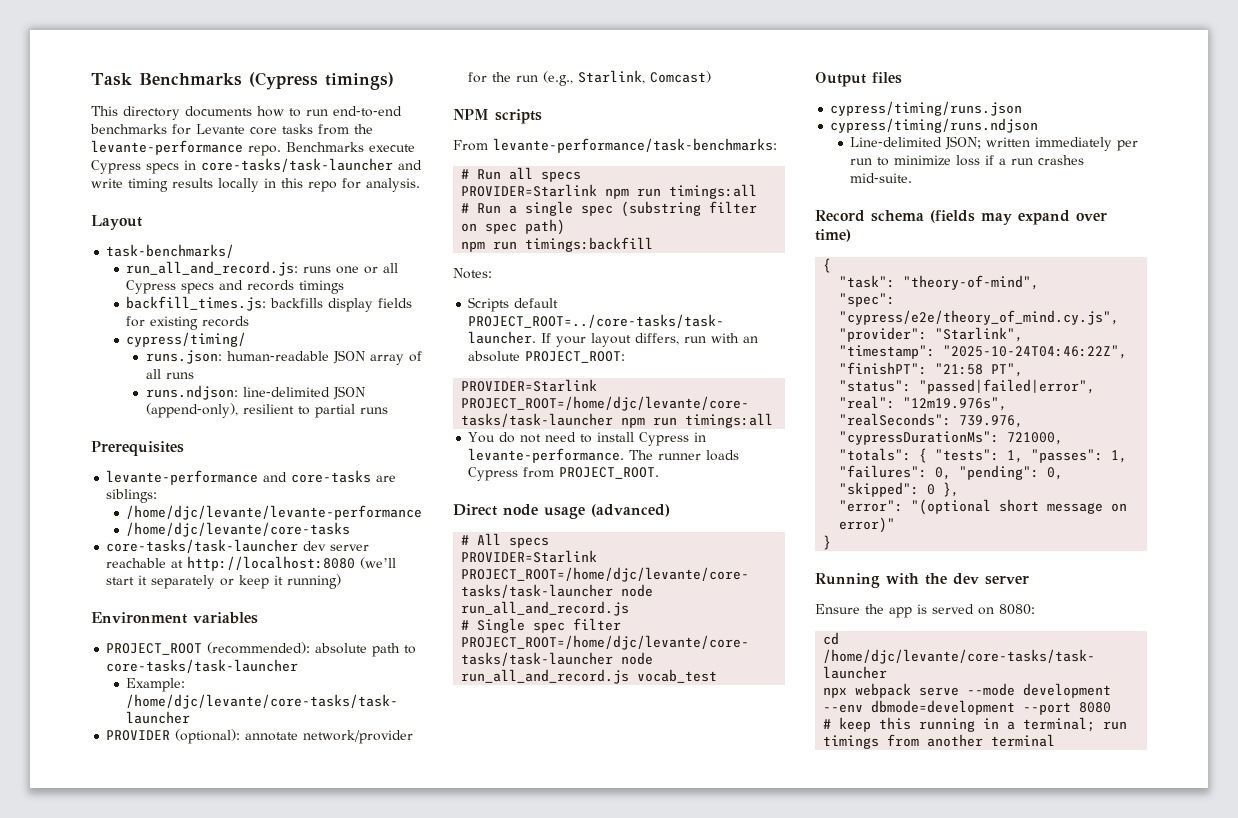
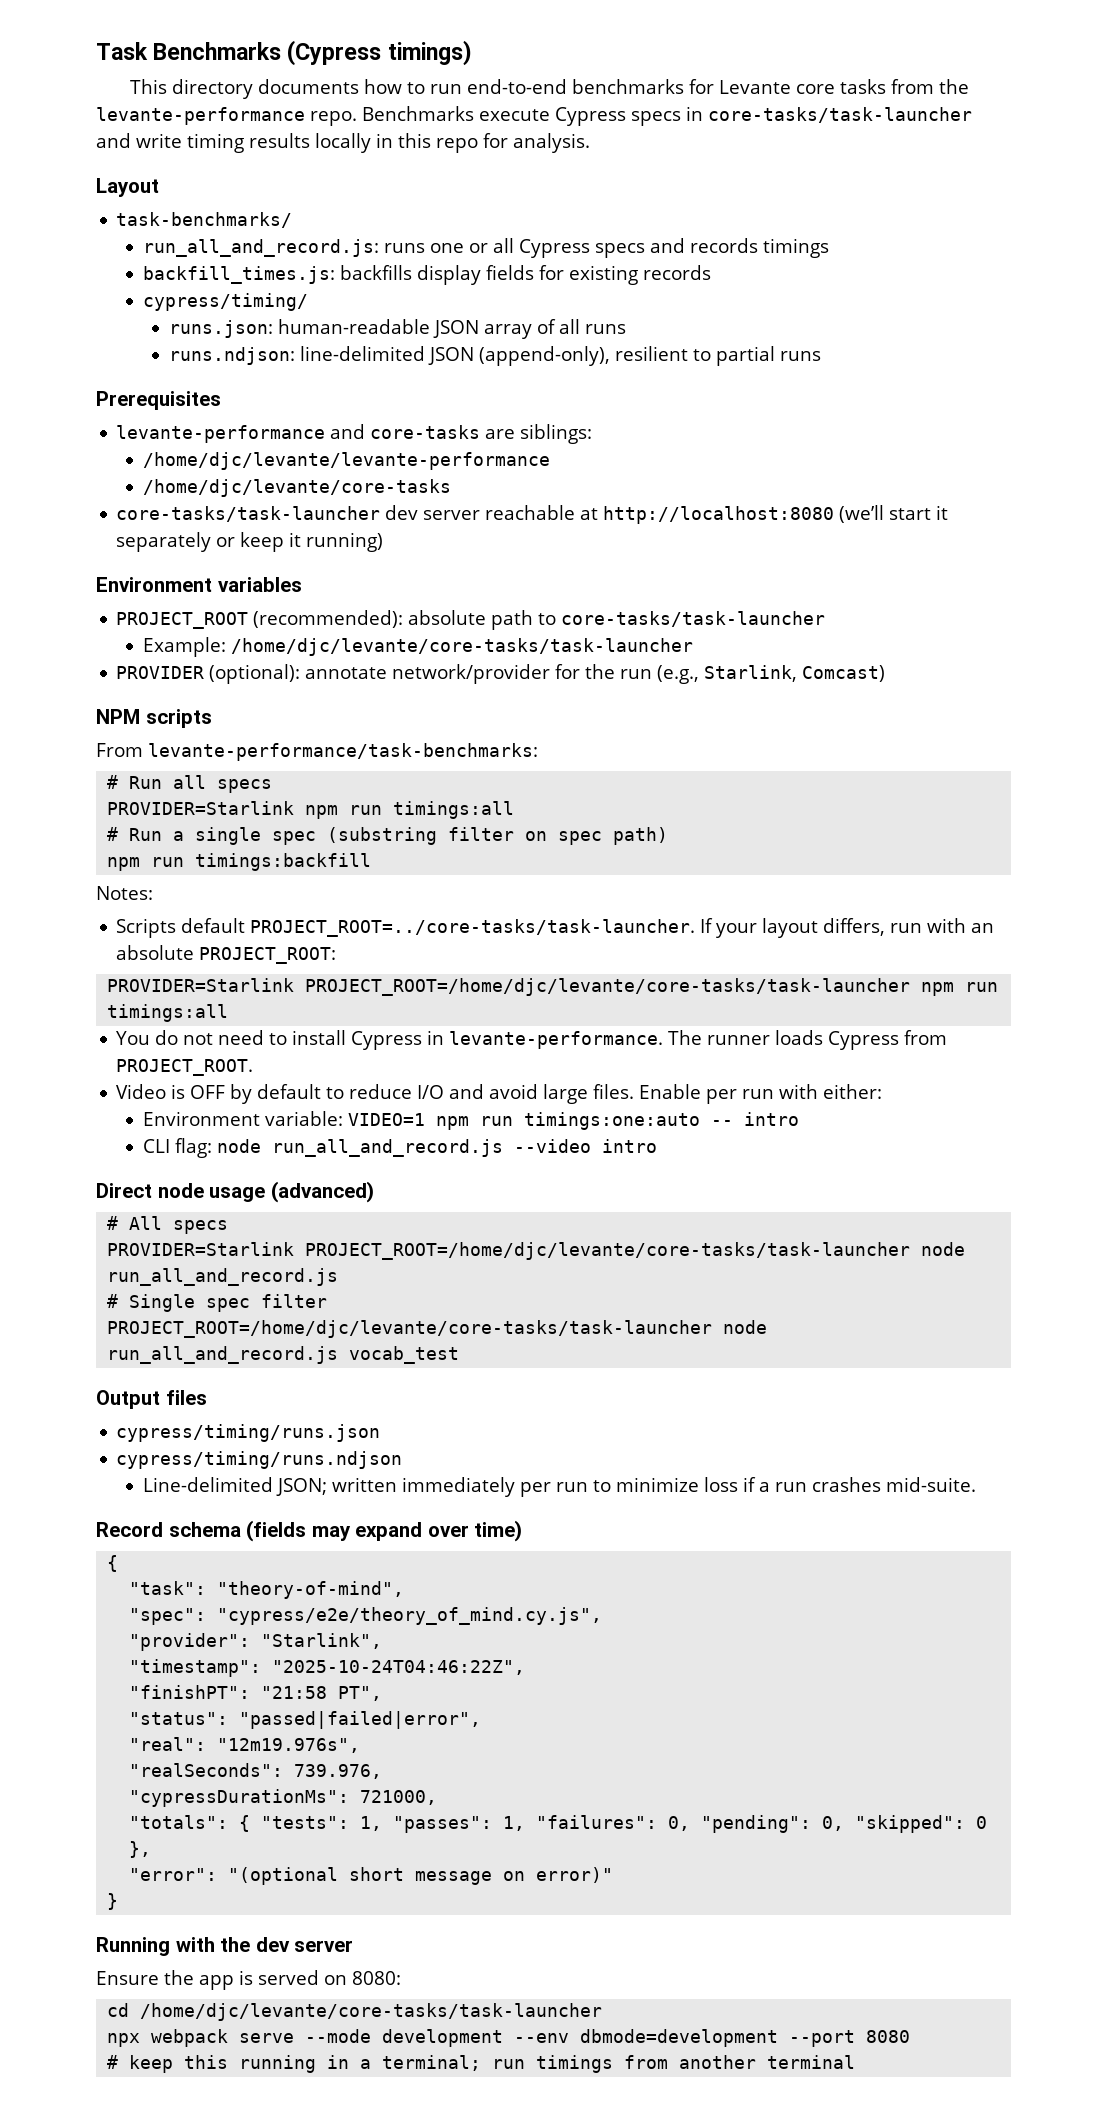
(660, 473) none -> [116,1084,883,1104] [142,1111,799,1130] [142,1138,657,1158] // Video is OFF by default to reduce I/O and avoid large files. Enable per run with either: // Environment variable: VIDEO=1 npm run timings:one:auto -- intro // CLI flag: node run_all_and_record.js --video intro

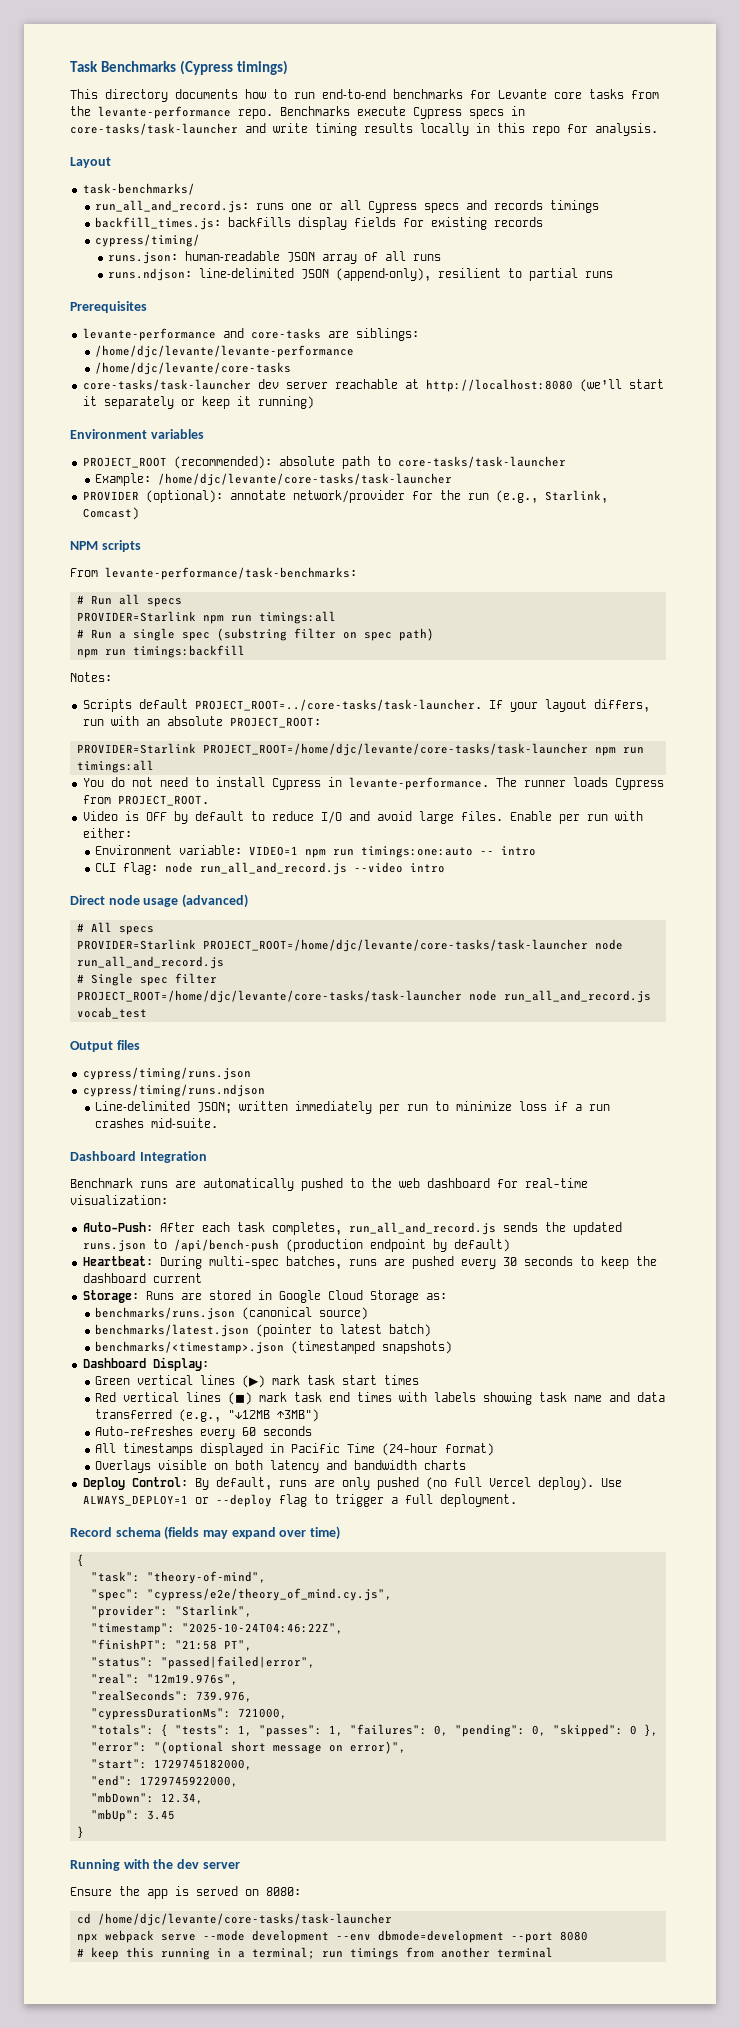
(976, 1484) none -> [70,1151,207,1163] [70,1178,588,1191] [70,1195,168,1205] [82,1222,622,1235] [82,1239,510,1252] [82,1256,657,1269] [82,1273,202,1283] [82,1290,447,1303] [95,1307,369,1320] [95,1324,432,1337] [95,1341,453,1354] [82,1357,209,1371] [95,1375,420,1388] [95,1392,666,1405] [95,1409,320,1422] [95,1426,313,1439] [95,1443,495,1456] [95,1460,467,1473] [82,1477,622,1490] [82,1494,517,1507] // Dashboard Integration // Benchmark runs are automatically pushed to the web dashboard for real-time visualization: // Auto-Push: After each task completes, run_all_and_record.js sends the updated runs.json to /api/bench-push (production endpoint by default) // Heartbeat: During multi-spec batches, runs are pushed every 30 seconds to keep the dashboard current // Storage: Runs are stored in Google Cloud Storage as: // benchmarks/runs.json (canonical source) // benchmarks/latest.json (pointer to latest batch) // benchmarks/<timestamp>.json (timestamped snapshots) // Dashboard Display: // Green vertical lines (▶) mark task start times // Red vertical lines (◼) mark task end times with labels showing task name and data transferred (e.g., "↓12MB ↑3MB") // Auto-refreshes every 60 seconds // All timestamps displayed in Pacific Time (24-hour format) // Overlays visible on both latency and bandwidth charts // Deploy Control: By default, runs are only pushed (no full Vercel deploy). Use ALWAYS_DEPLOY=1 or --deploy flag to trigger a full deployment.
[536,1867,614,1883] error)" -> [349,1741,406,1754] [90,1759,252,1770] [90,1775,238,1787] [90,1792,203,1804] [90,1809,175,1822] error)", // "start": 1729745182000, // "end": 1729745922000, // "mbDown": 12.34, // "mbUp": 3.45

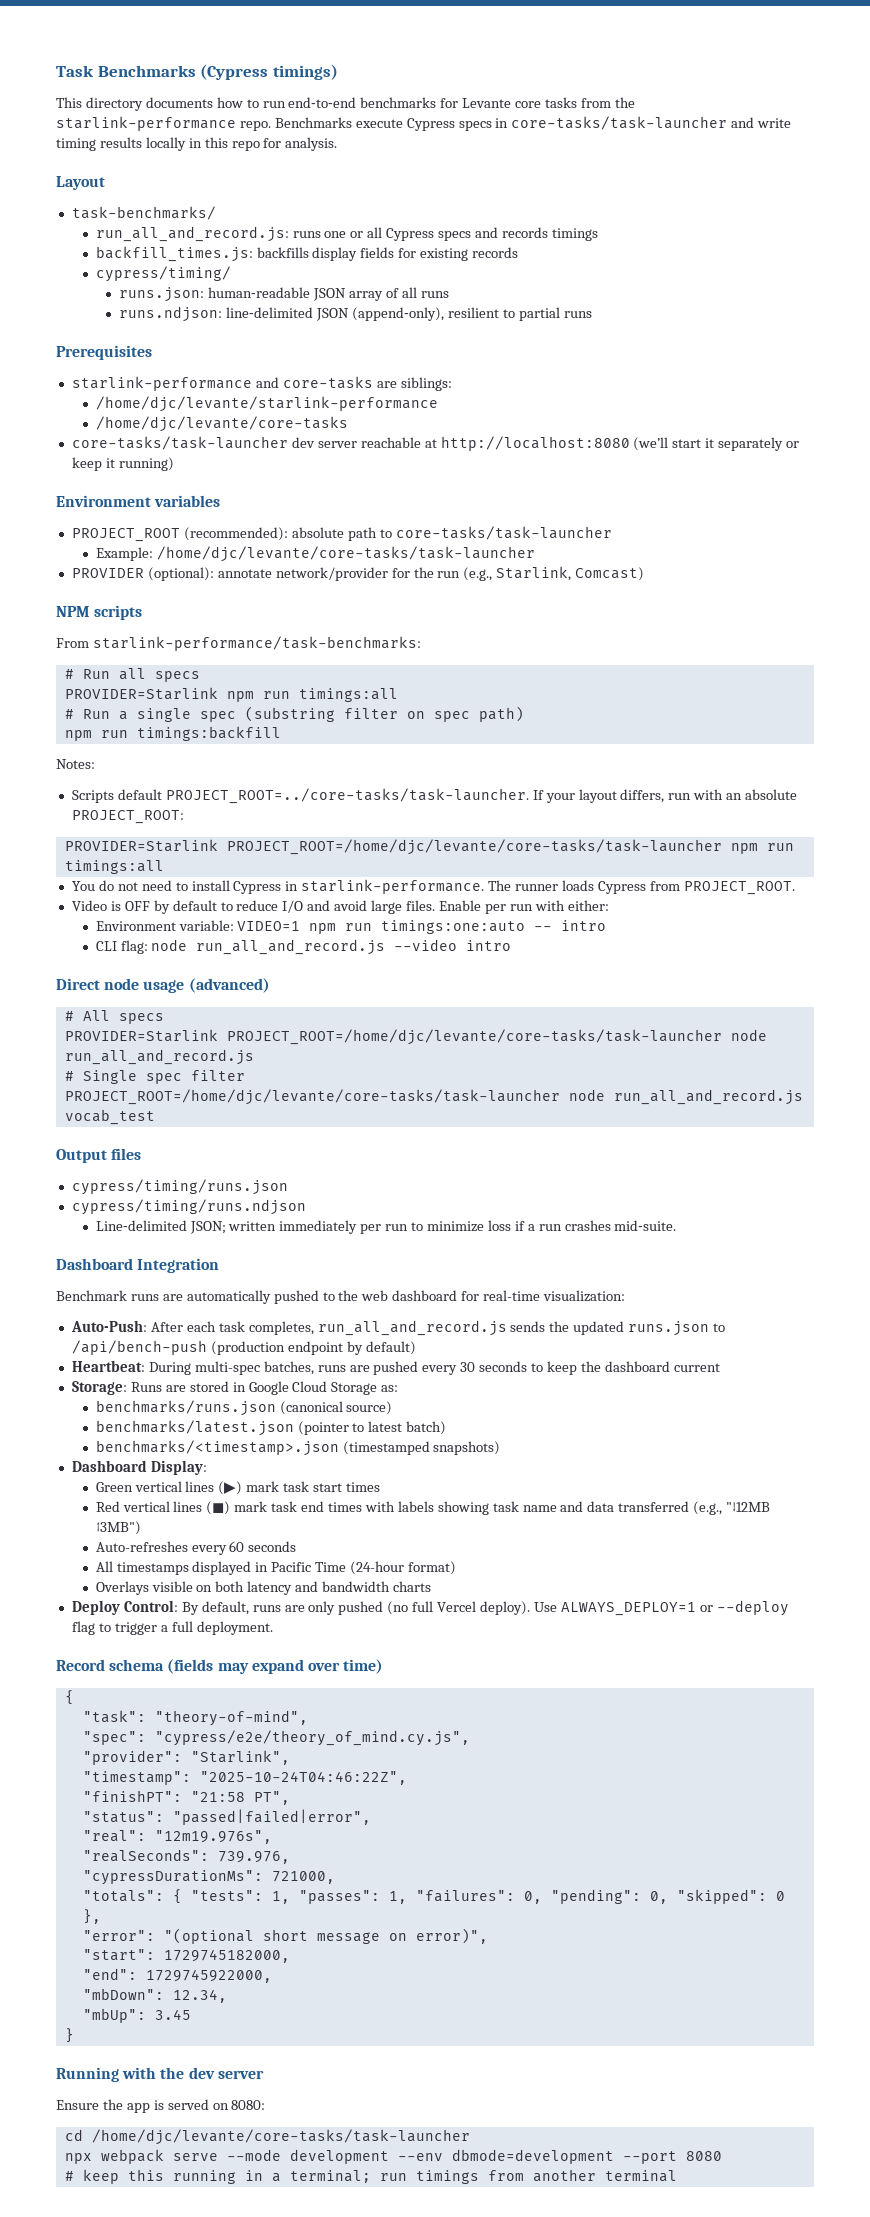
[98,106,231,119] levante-performance -> [56,116,236,131] starlink-performance
[82,328,216,341] levante-performance -> [71,376,252,391] starlink-performance
[95,345,355,358] /home/djc/levante/levante-performance -> [95,396,438,412] /home/djc/levante/starlink-performance
[105,567,357,580] levante-performance/task-benchmarks: -> [92,636,421,651] starlink-performance/task-benchmarks:
[348,777,489,790] levante-performance. -> [301,879,485,894] starlink-performance.

